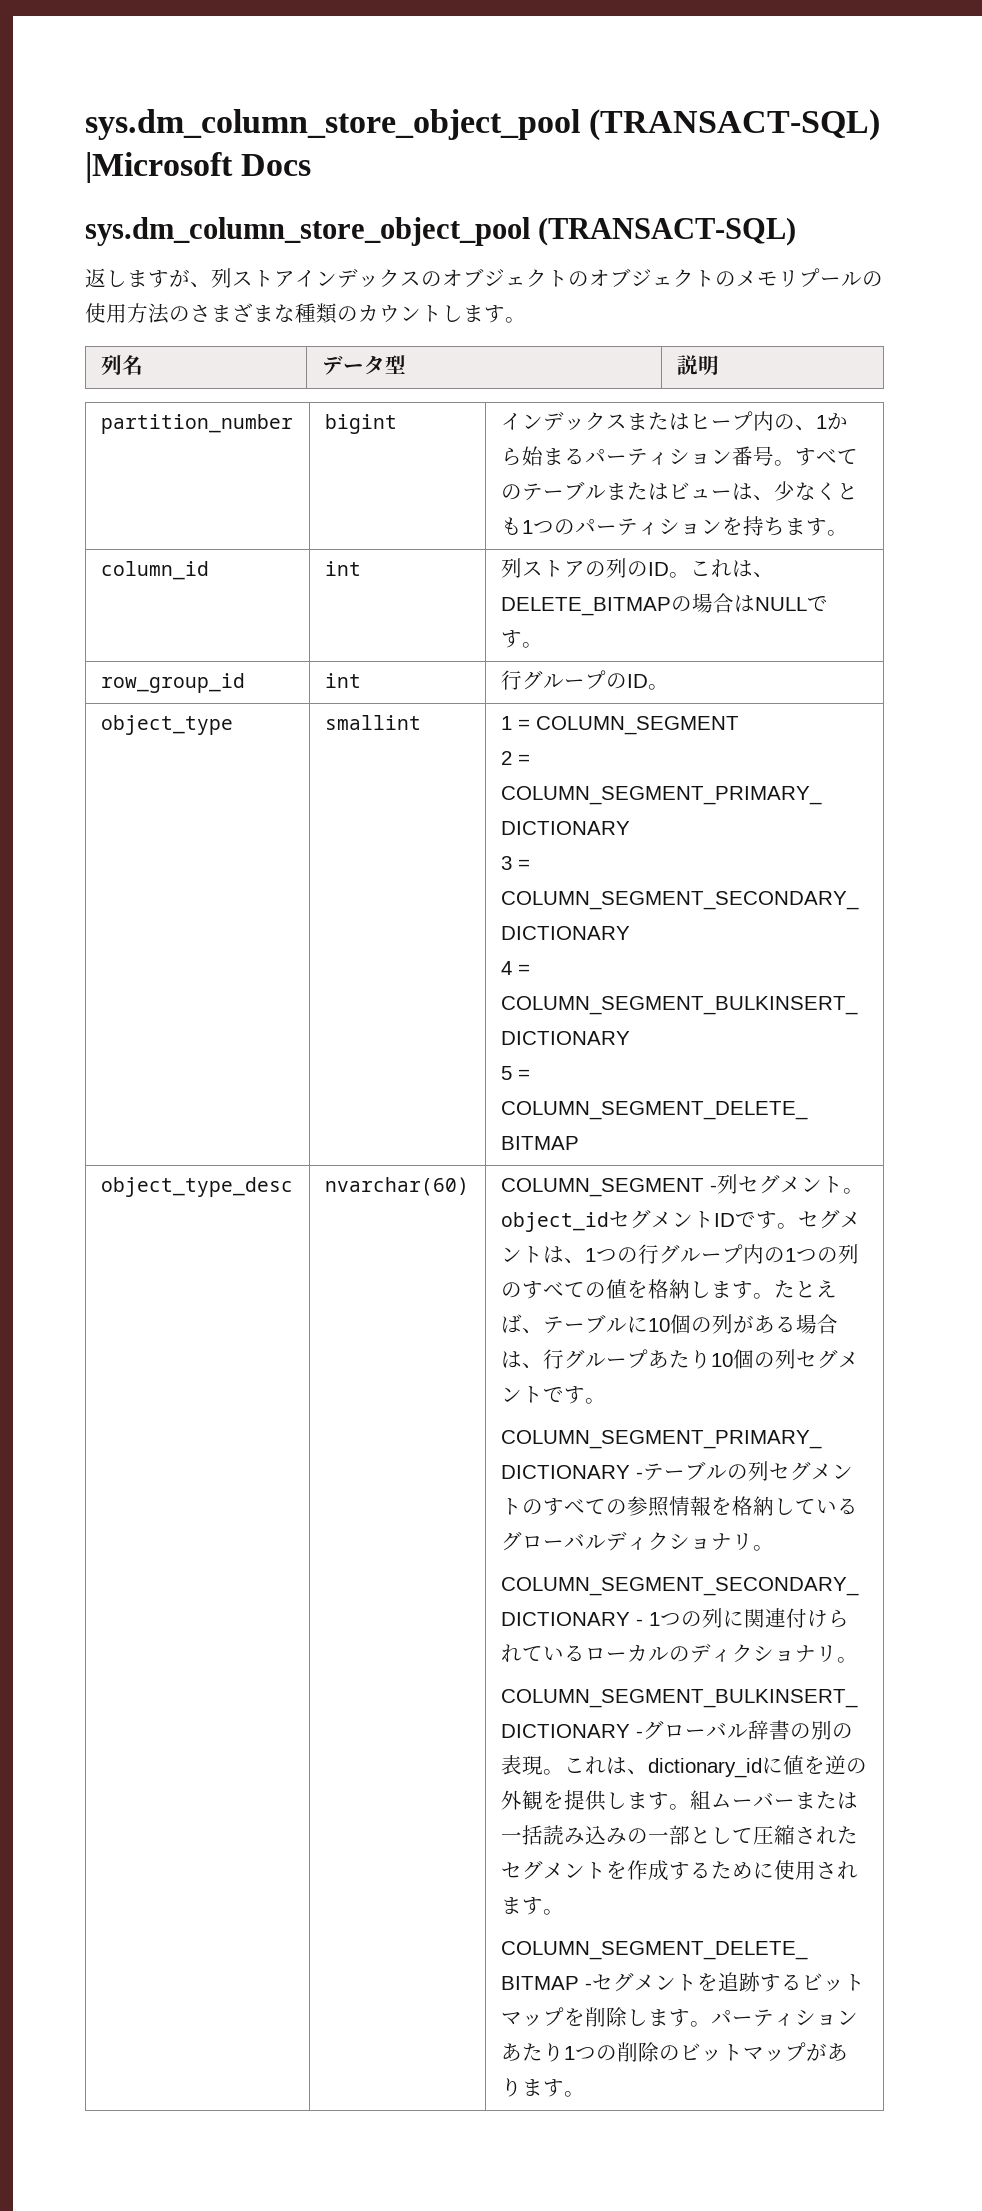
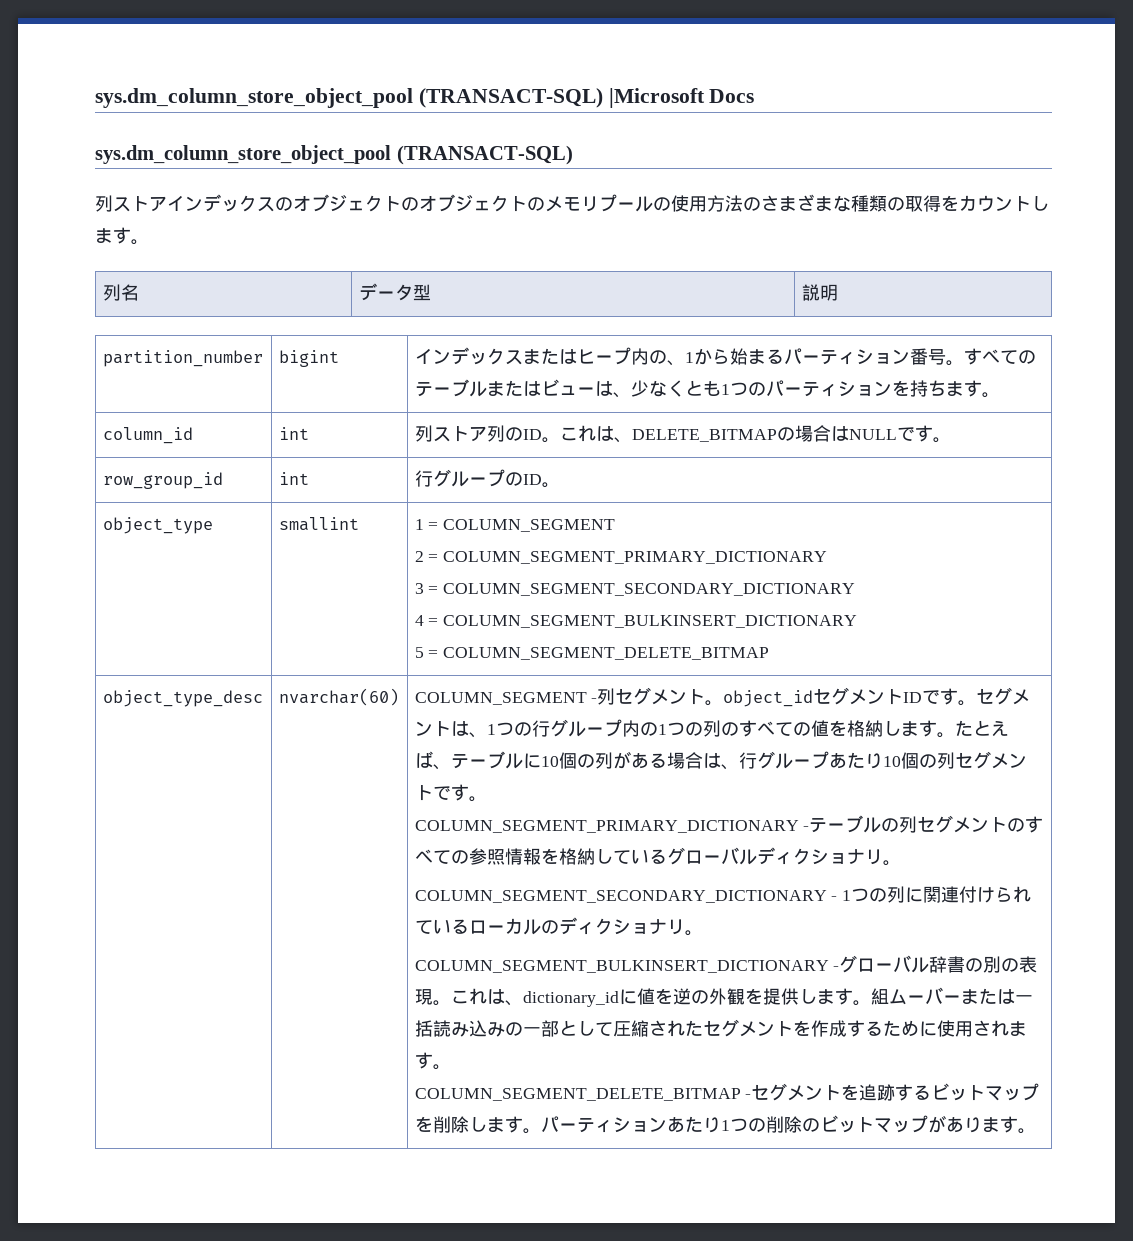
[85,268,211,288] 返しますが、 -> (573, 155) none
(358, 314) none -> [905,195,959,212] 取得を
[584,561,606,577] の -> (487, 434) none

